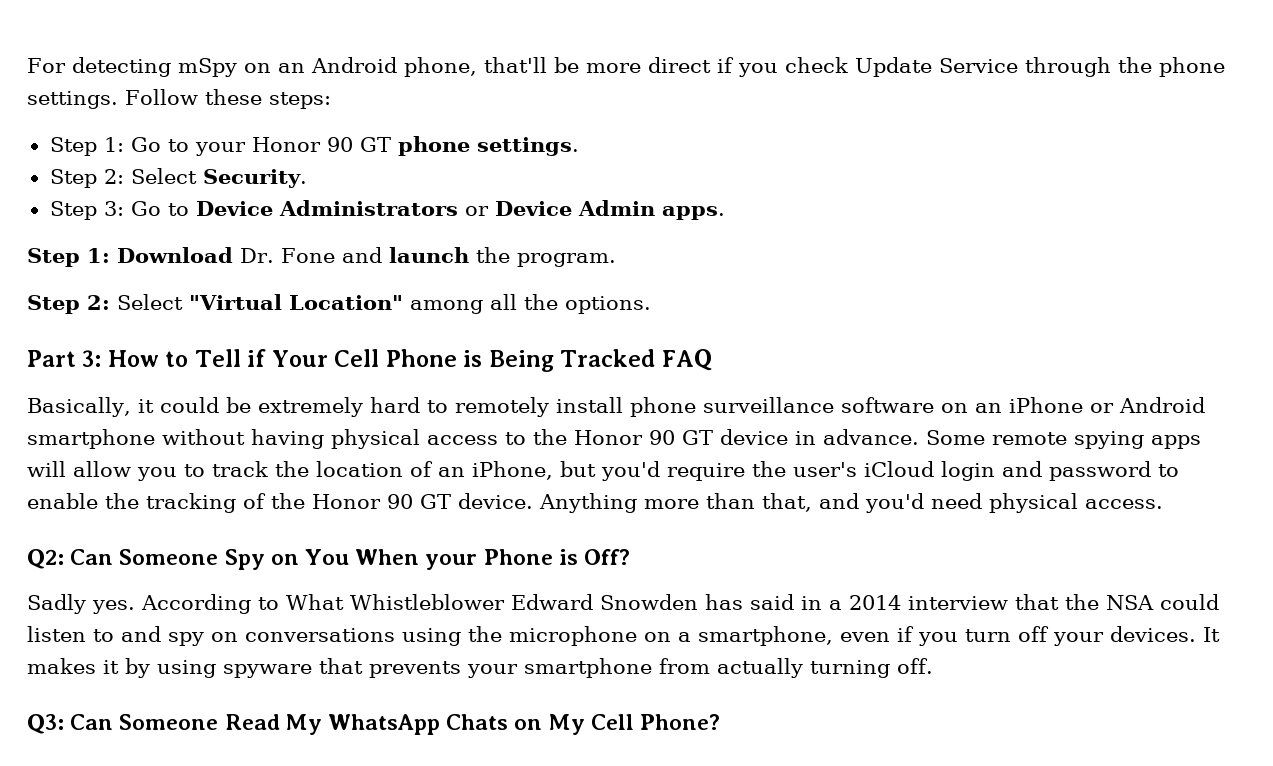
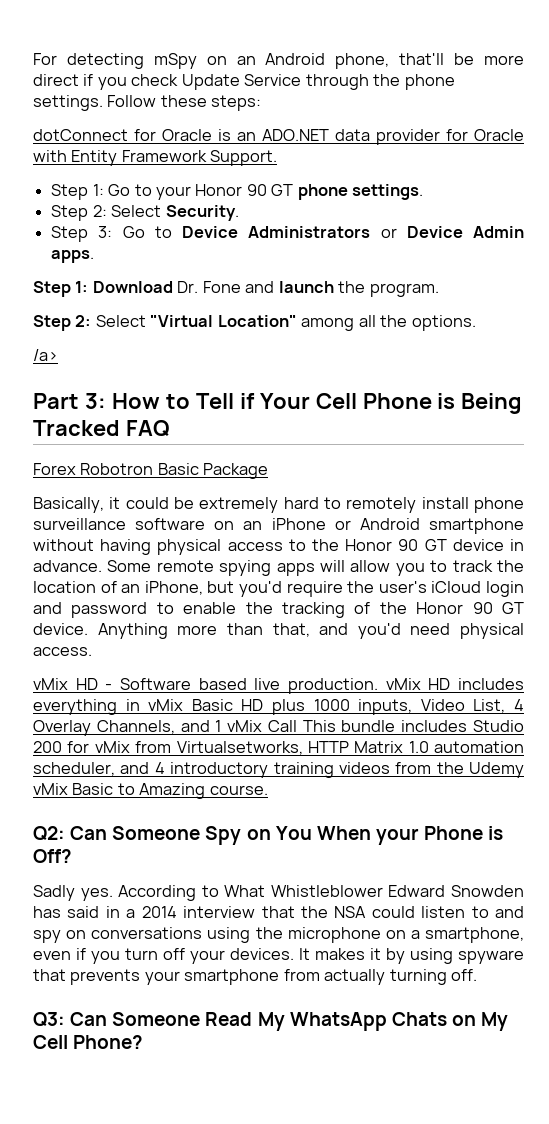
(331, 100) none -> [33,129,524,145] [33,150,278,166] // dotConnect for Oracle is an ADO.NET data provider for Oracle with Entity Framework Support.
(651, 305) none -> [33,349,58,361] // /a>
(713, 360) none -> [33,463,269,479] // Forex Robotron Basic Package
(1163, 504) none -> [33,678,524,694] [33,699,525,715] [33,720,524,736] [33,741,524,755] [33,762,524,778] [33,783,268,799] // vMix HD - Software based live production. vMix HD includes everything in vMix Basic HD plus 1000 inputs, Video List, 4 Overlay Channels, and 1 vMix Call This bundle includes Studio 200 for vMix from Virtualsetworks, HTTP Matrix 1.0 automation scheduler, and 4 introductory training videos from the Udemy vMix Basic to Amazing course.

